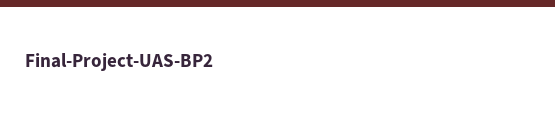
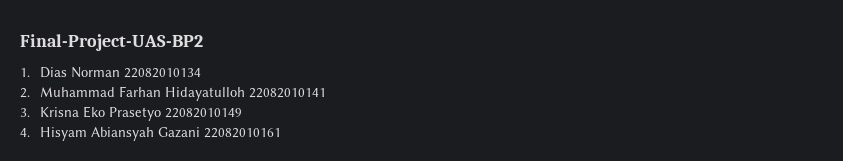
(213, 62) none -> [20,67,201,78] [20,86,326,101] [20,106,242,121] [20,127,281,141] // 1. Dias Norman 22082010134 // 2. Muhammad Farhan Hidayatulloh 22082010141 // 3. Krisna Eko Prasetyo 22082010149 // 4. Hisyam Abiansyah Gazani 22082010161

